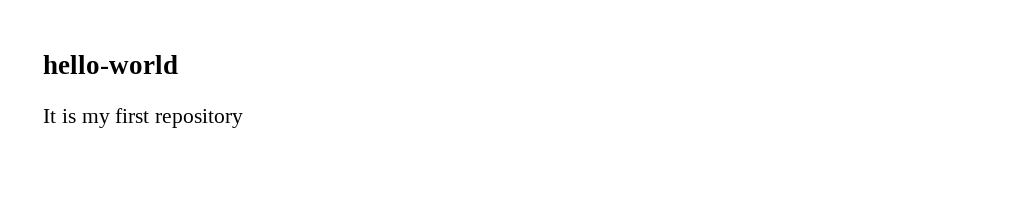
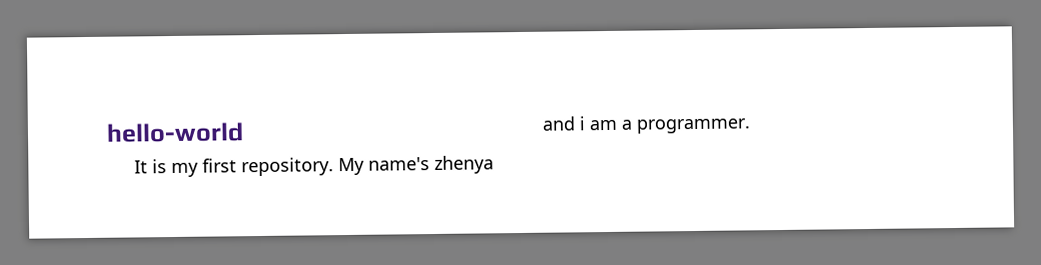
[155,109,244,128] repository -> [241,155,495,177] [542,116,751,134] repository. My name's zhenya and i am a programmer.

